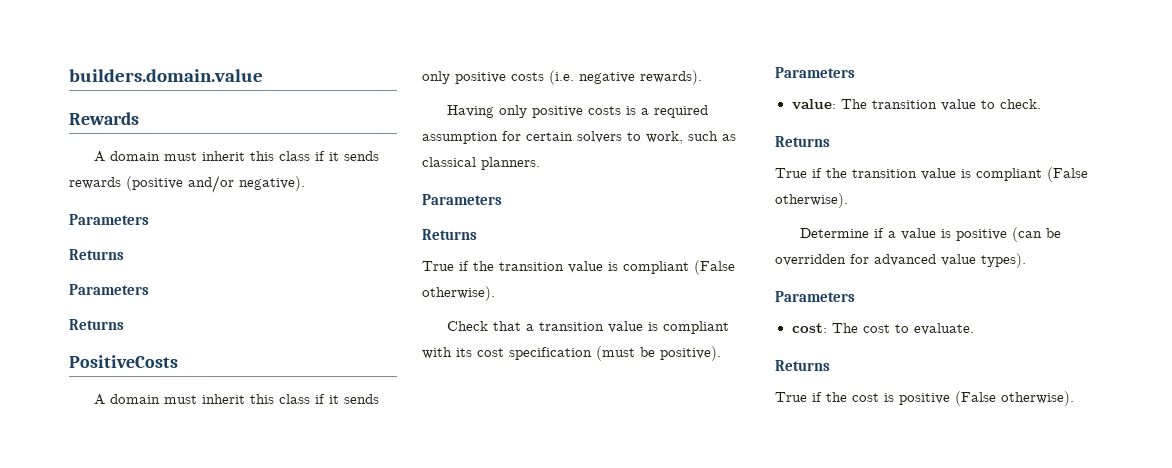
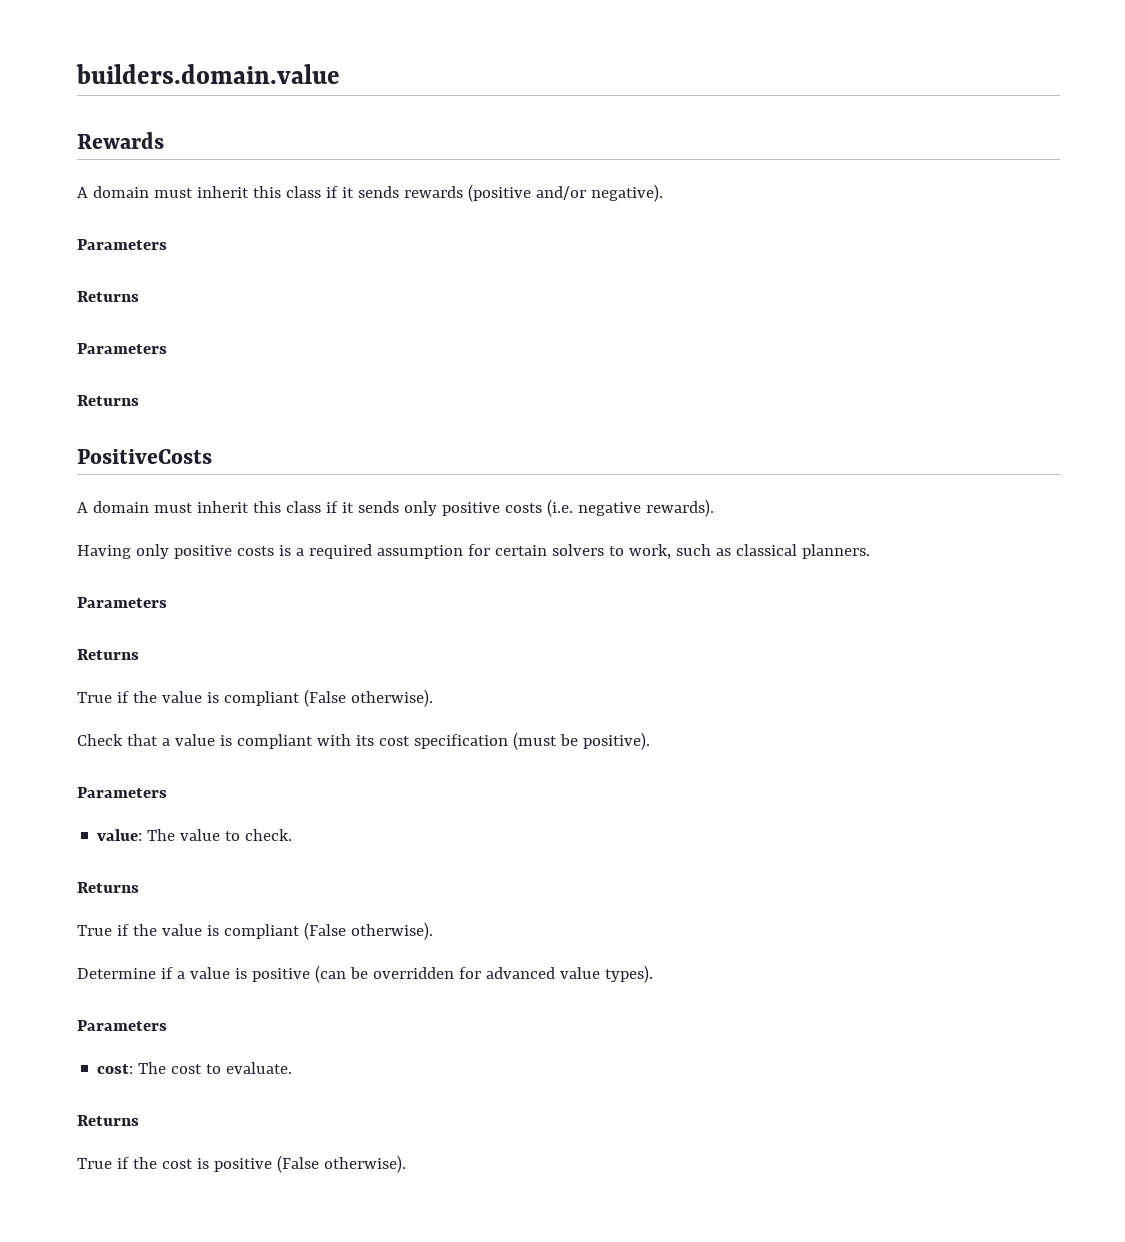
[499,262,564,271] transition -> (157, 697) none
[539,322,605,331] transition -> (170, 742) none
[871,100,937,109] transition -> (176, 835) none
[852,169,917,178] transition -> (157, 930) none

